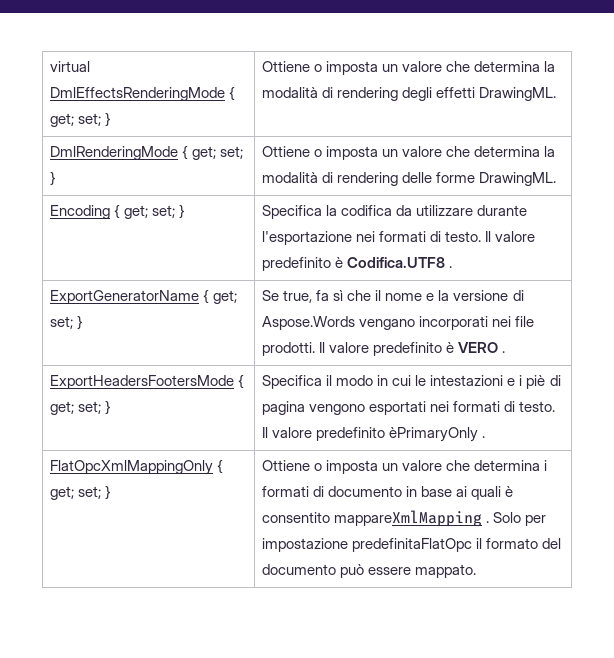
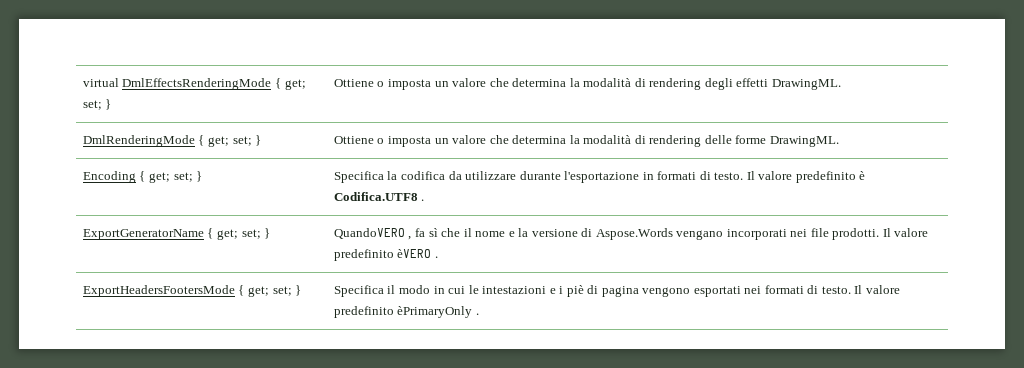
[356,231,376,242] nei -> [642,172,654,180] in
[262,290,313,303] Se true, -> [333,228,412,240] QuandoVERO ,
[446,342,499,353] è VERO -> [397,249,432,258] èVERO
[50,459,224,475] [50,485,112,500] [262,460,548,474] [262,486,514,500] [262,510,547,527] [262,538,562,552] [262,564,477,578] // FlatOpcXmlMappingOnly { get; set; } | Ottiene o imposta un valore che determina i formati di documento in base ai quali è consentito mappareXmlMapping . Solo per impostazione predefinitaFlatOpc il formato del documento può essere mappato. -> (479, 314) none

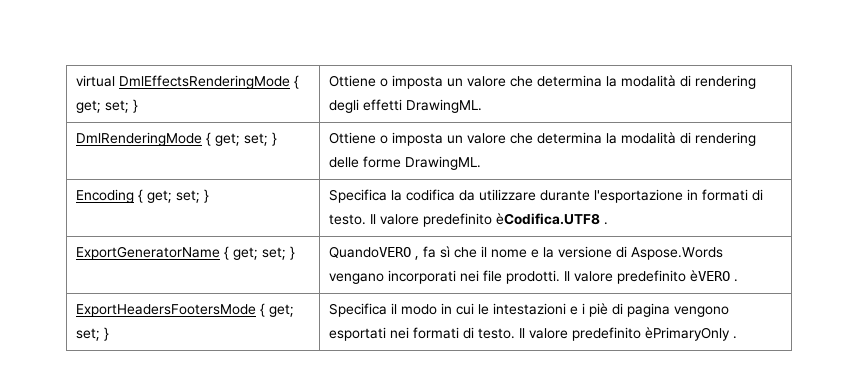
[859,171,866,180] [333,192,418,201] è Codifica.UTF8 -> [496,213,601,225] èCodifica.UTF8

